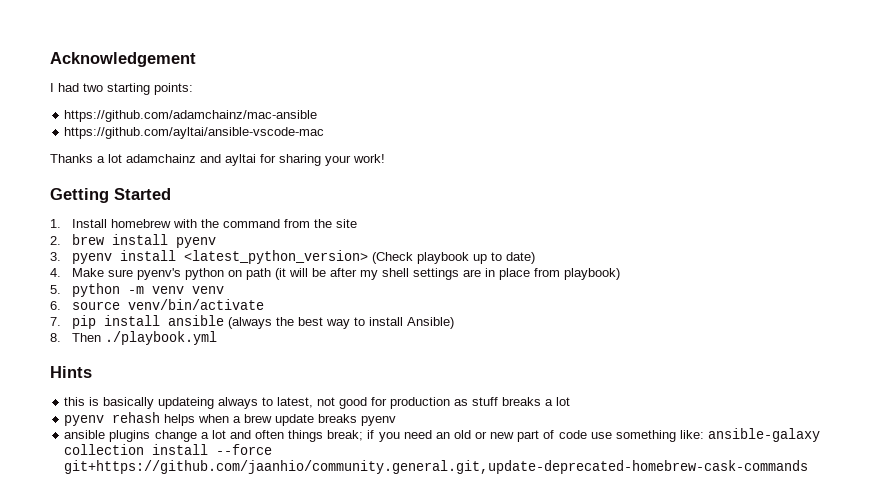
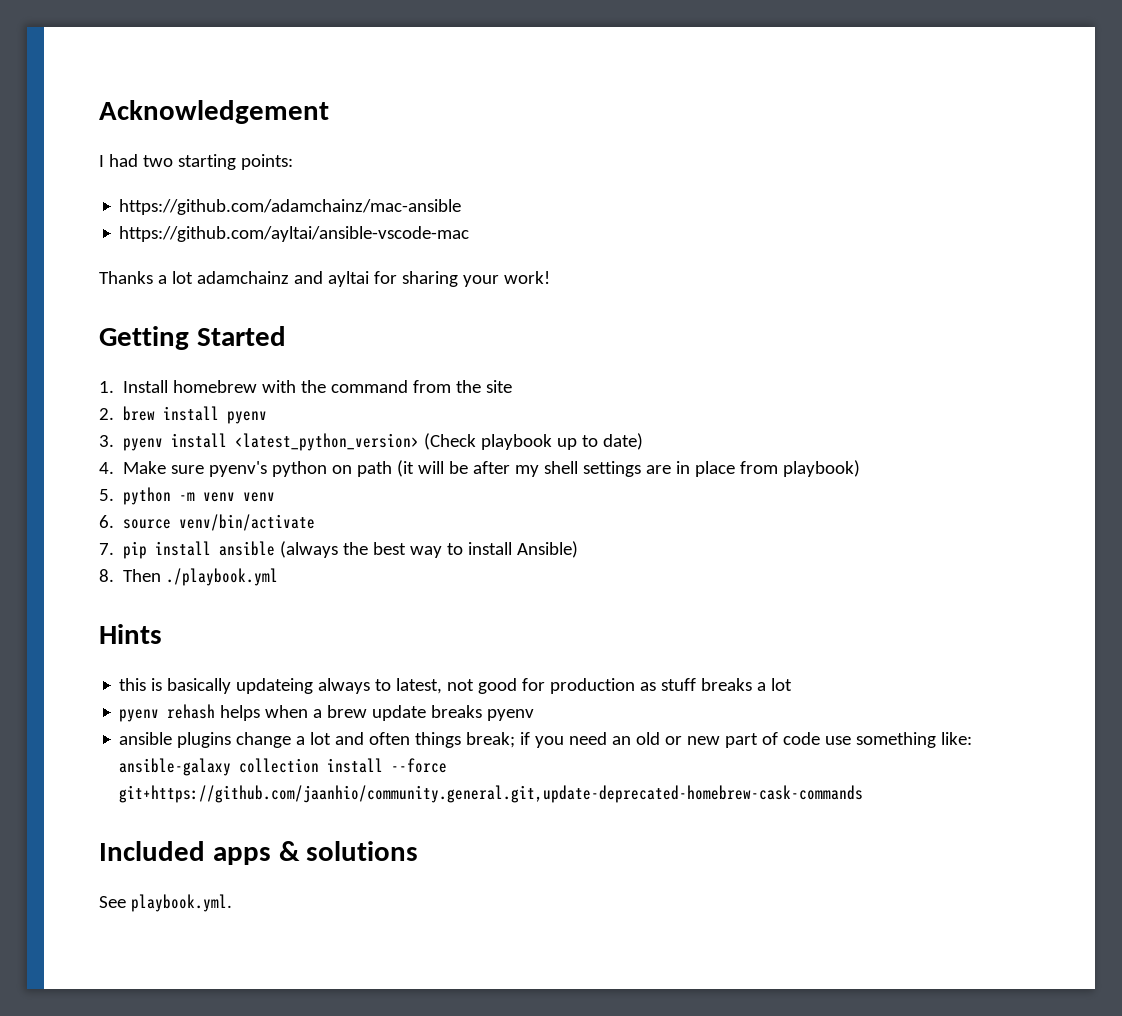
(809, 467) none -> [99,841,419,865] [99,894,232,912] // Included apps & solutions // See playbook.yml.

